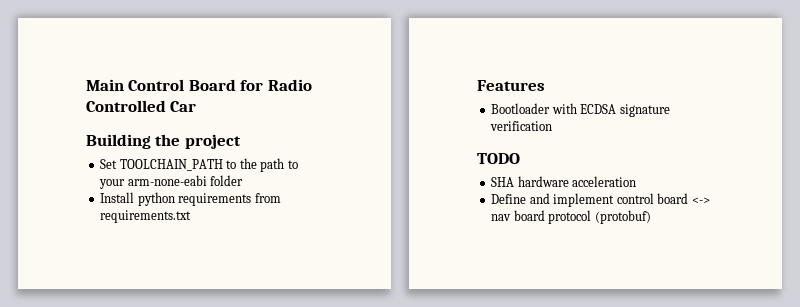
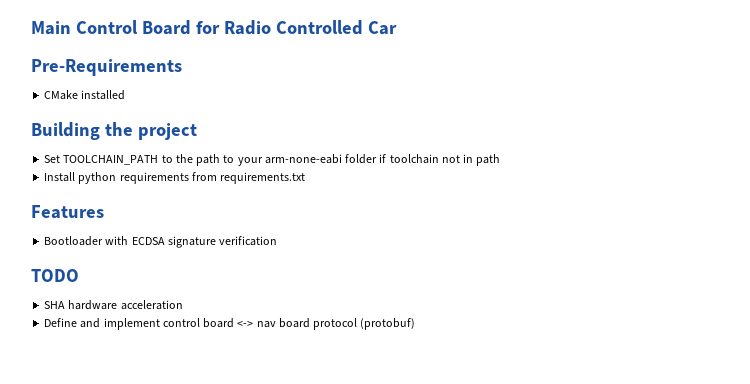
(197, 106) none -> [31,59,182,76] [44,90,126,100] // Pre-Requirements // CMake installed
(244, 180) none -> [379,154,501,166] if toolchain not in path

